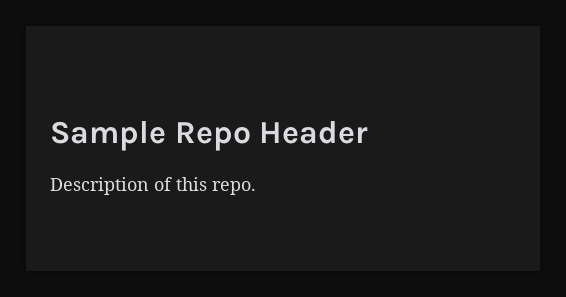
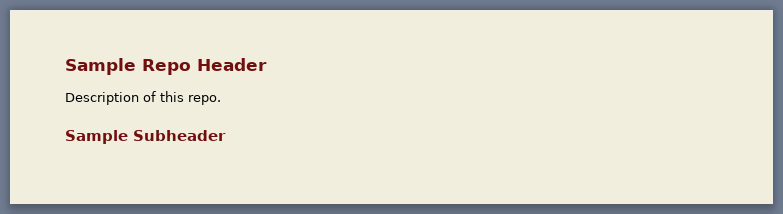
(256, 188) none -> [65,130,226,144] // Sample Subheader

